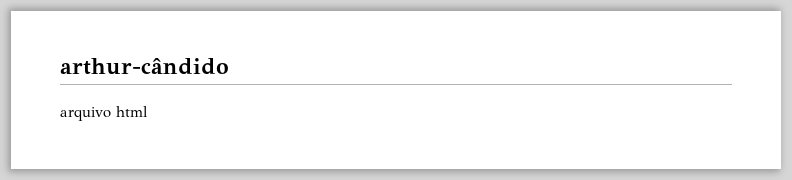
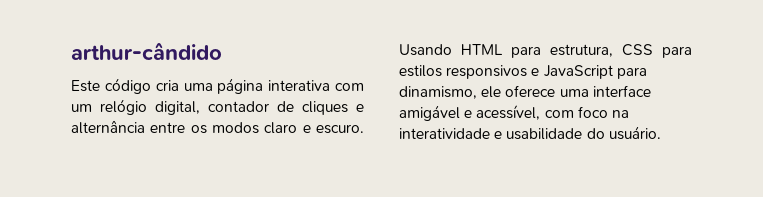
[60,106,148,121] arquivo html -> [71,78,364,94] [71,99,364,115] [71,120,364,134] [399,44,692,58] [399,65,647,79] [399,85,651,99] [399,105,629,121] [399,126,661,140] Este código cria uma página interativa com um relógio digital, contador de cliques e alternância entre os modos claro e escuro. Usando HTML para estrutura, CSS para estilos responsivos e JavaScript para dinamismo, ele oferece uma interface amigável e acessível, com foco na interatividade e usabilidade do usuário.

